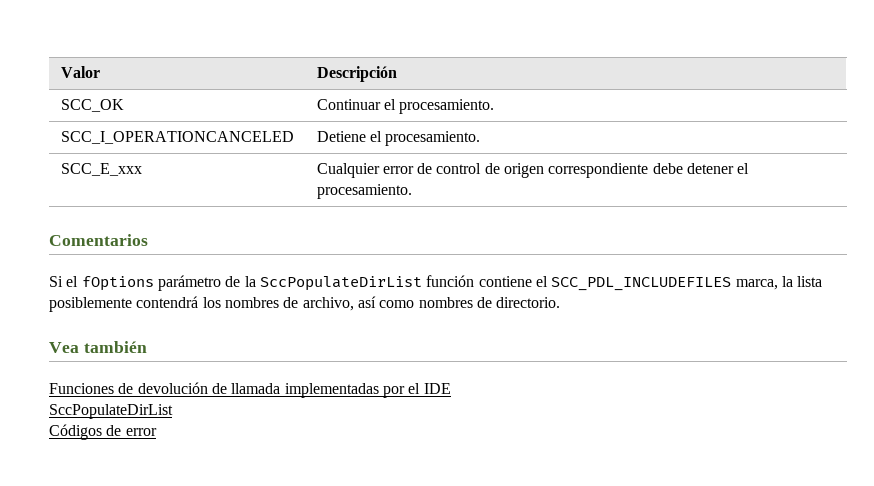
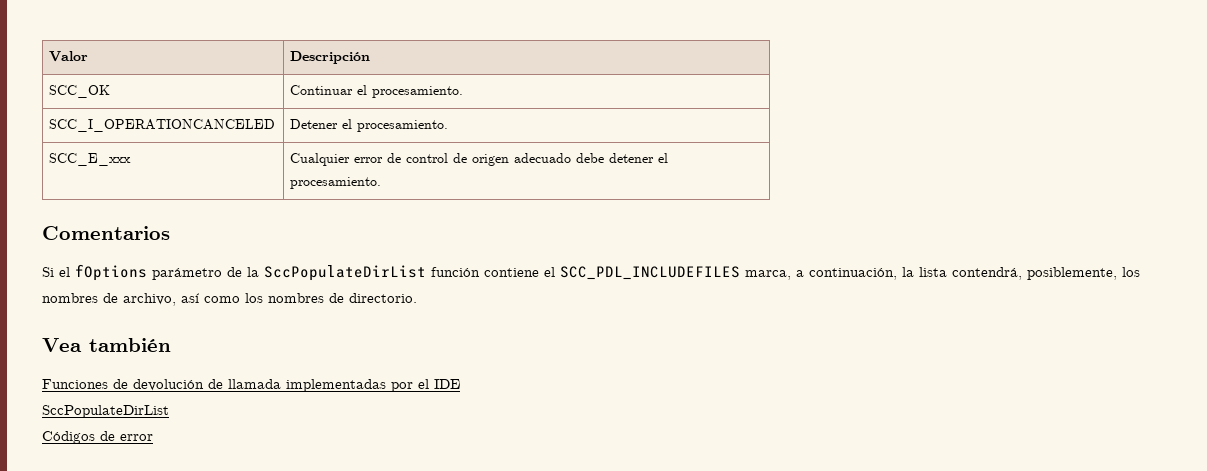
[316,131,366,142] Detiene -> [290,119,339,129] Detener
[548,163,649,178] correspondiente -> [514,153,572,163] adecuado
[781,276,823,287] [49,296,199,312] la lista posiblemente contendrá -> [796,267,1117,280] a continuación, la lista contendrá, posiblemente,
(415, 304) none -> [245,293,263,303] los

